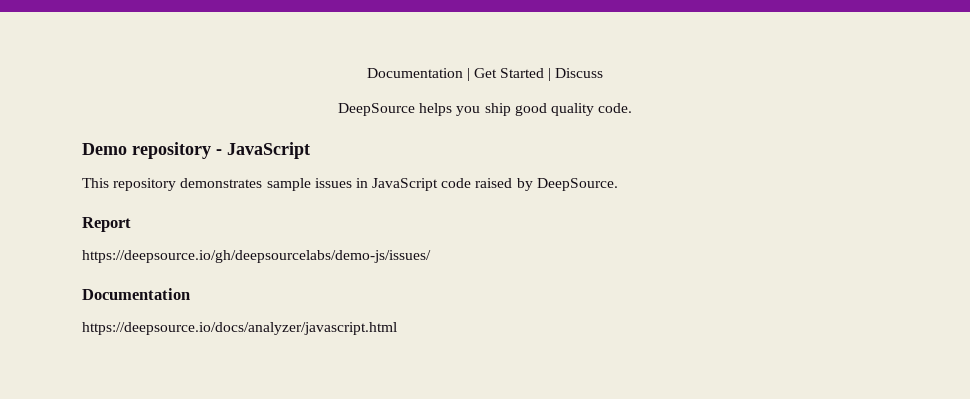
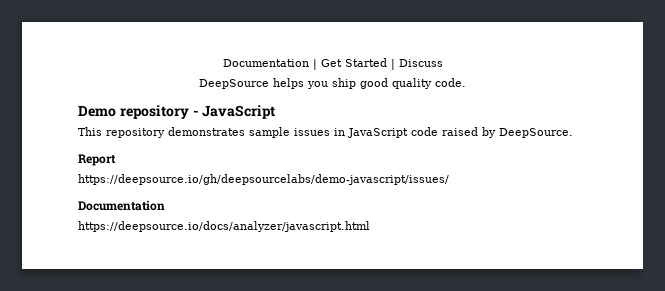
[82,250,431,263] https://deepsource.io/gh/deepsourcelabs/demo-js/issues/ -> [78,174,449,185] https://deepsource.io/gh/deepsourcelabs/demo-javascript/issues/

